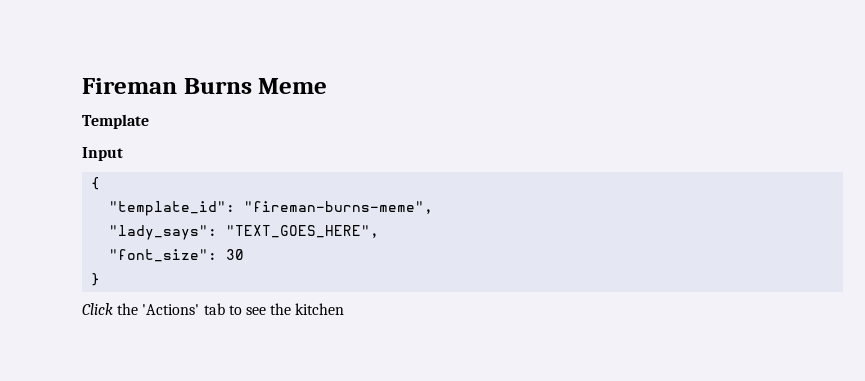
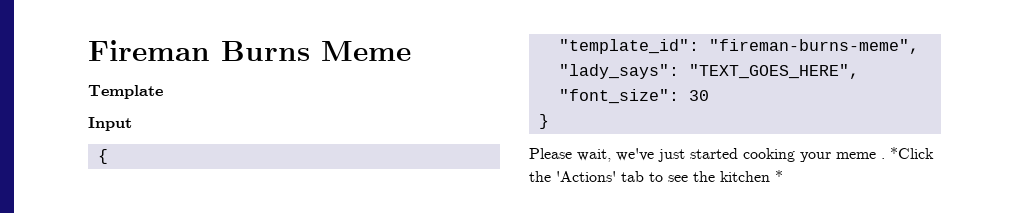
[82,303,113,315] Click -> [529,147,934,162] Please wait, we've just started cooking your meme . *Click
(345, 309) none -> [775,170,783,182] *

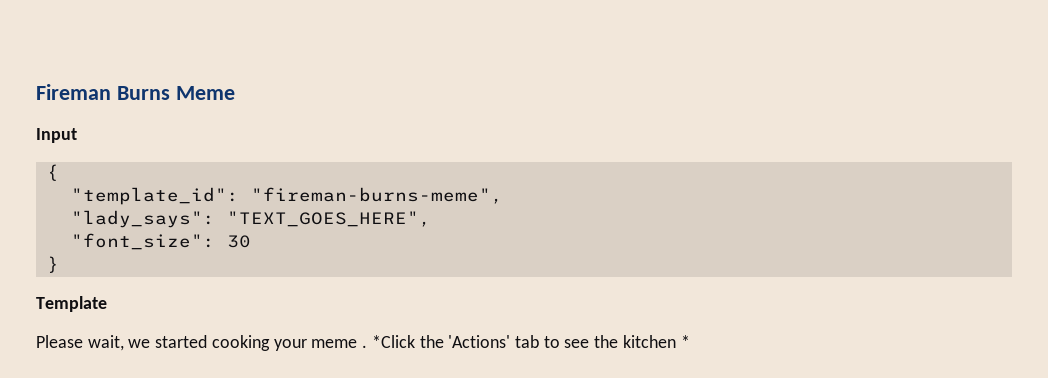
[88,85,163,99] // Template -> (235, 93) none
(549, 121) none -> [36,296,107,312] // Template
[616,148,685,162] we've just -> [128,339,151,348] we

